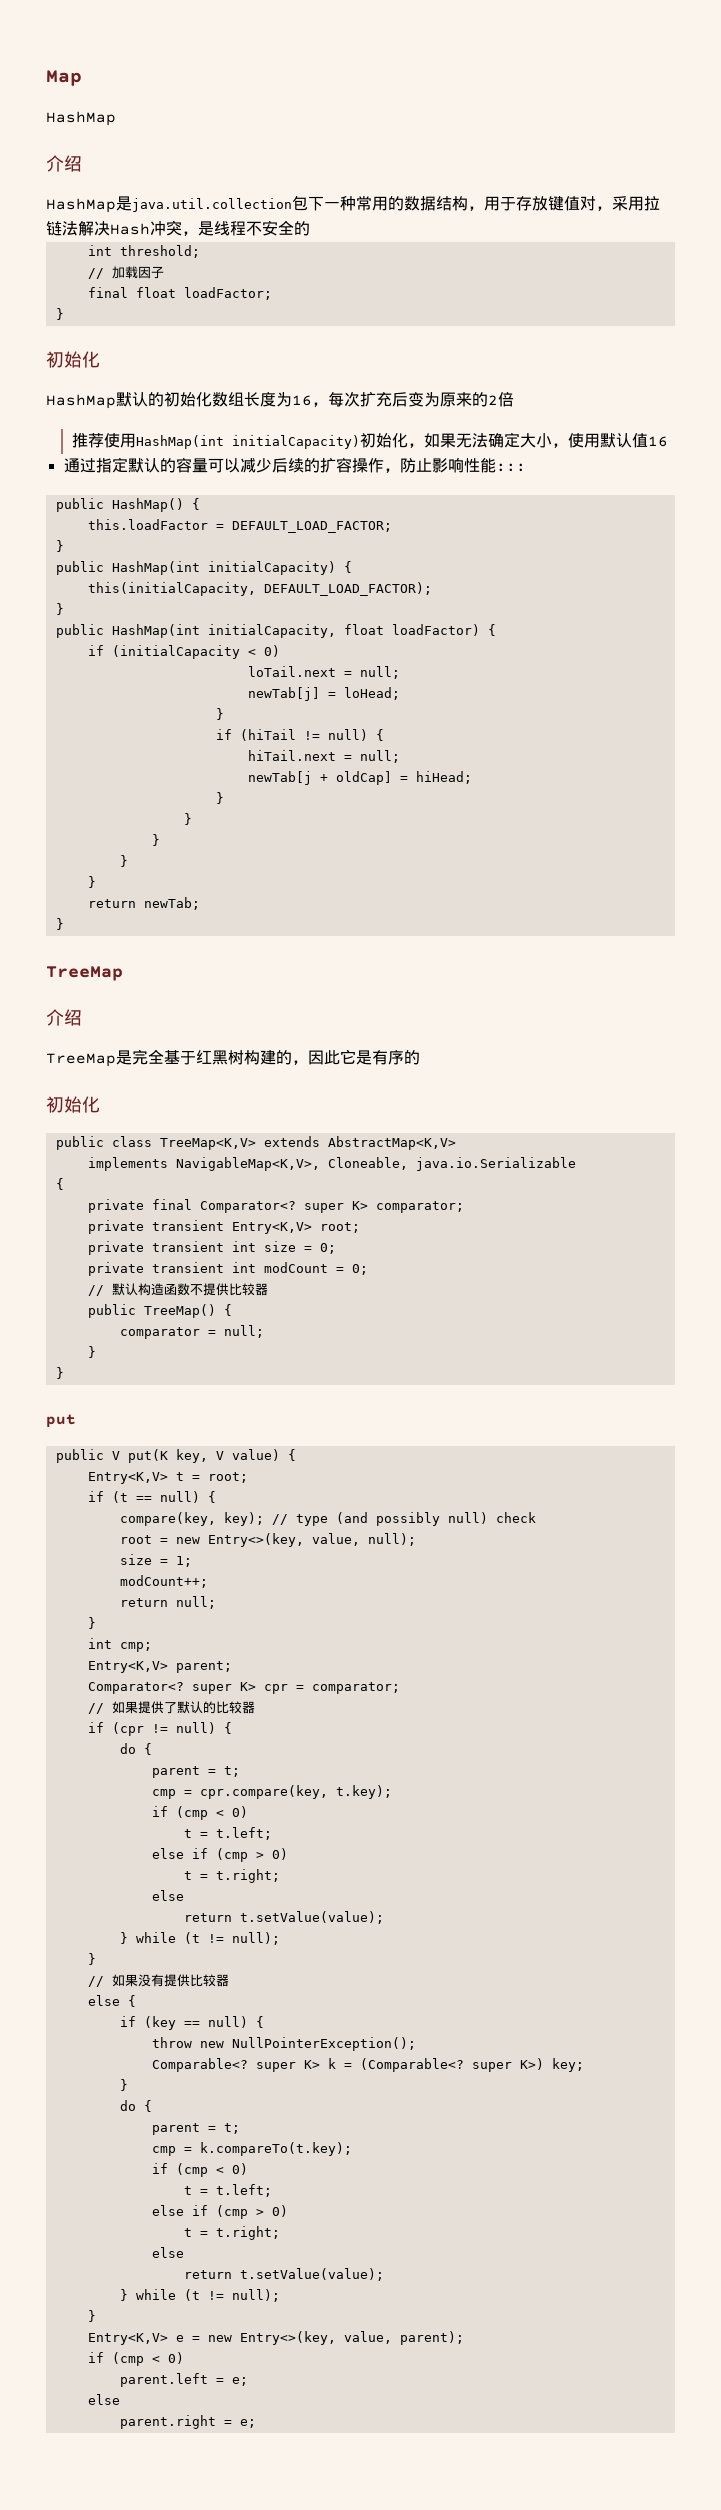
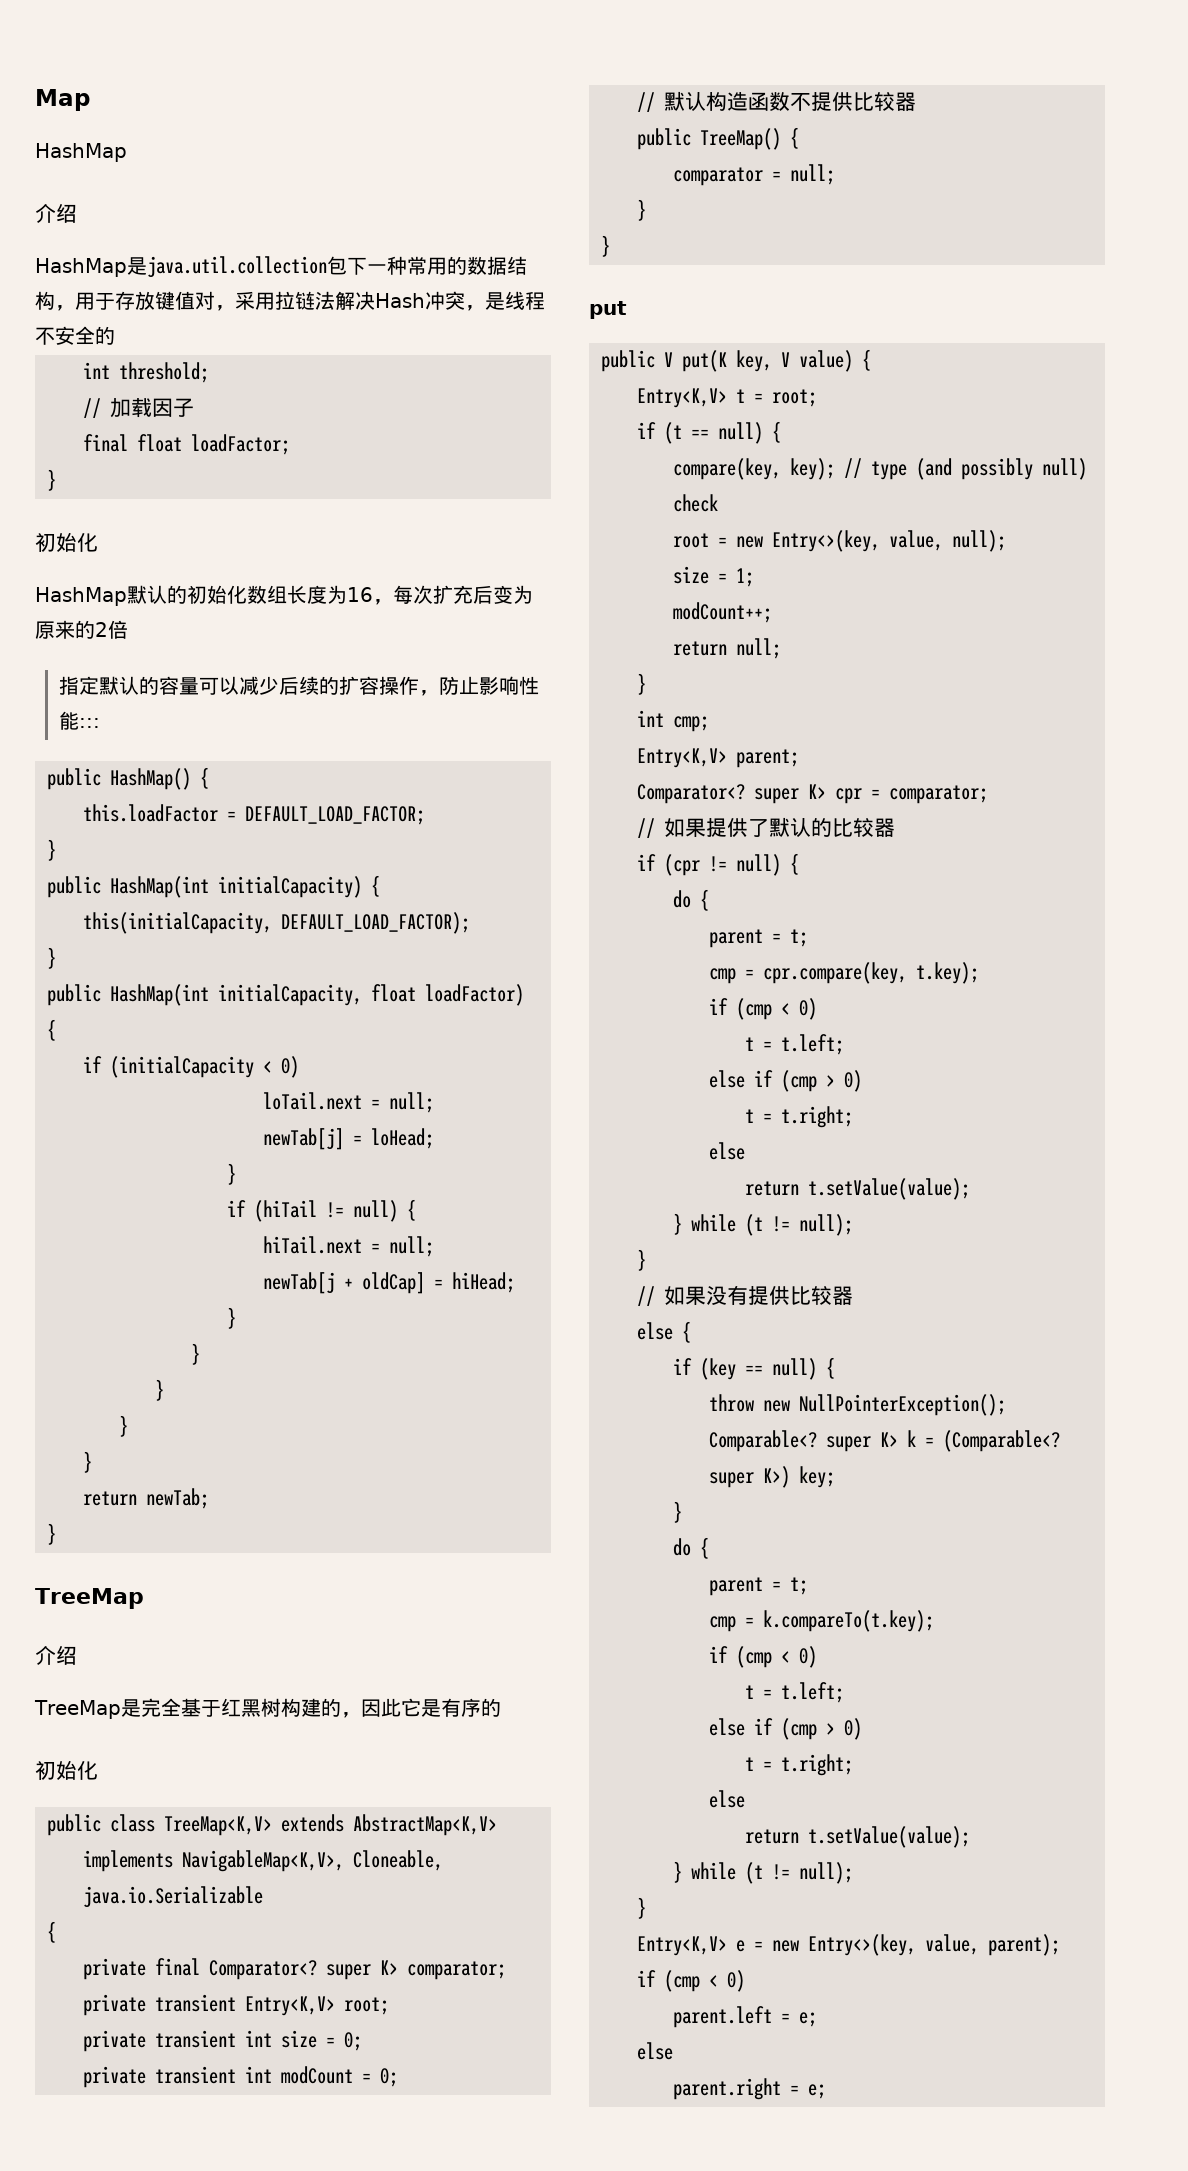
[72,432,669,449] [63,458,96,473] 推荐使用HashMap(int initialCapacity)初始化，如果无法确定大小，使用默认值16 // 通过 -> (128, 629) none

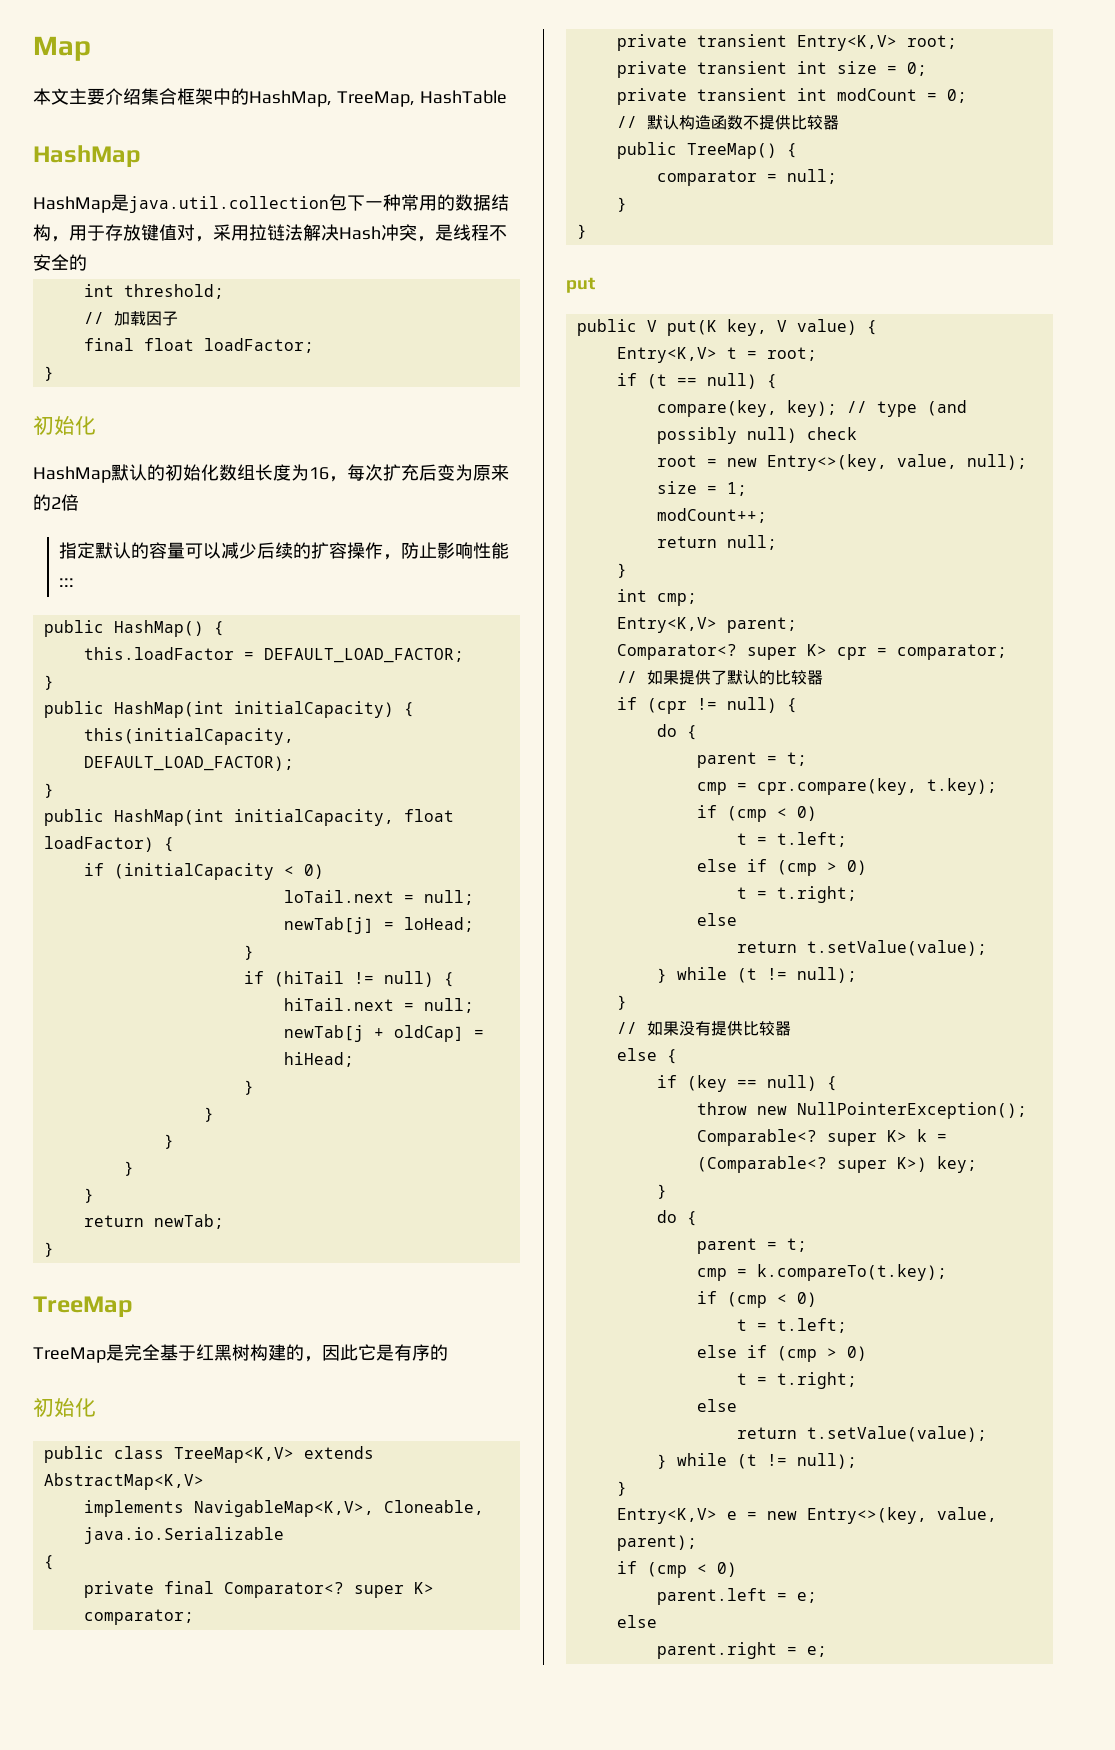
[35,143,127,162] [35,204,77,223] HashMap // 介绍 -> [33,88,507,107] [33,145,141,167] 本文主要介绍集合框架中的HashMap, TreeMap, HashTable // HashMap
[35,1646,77,1665] // 介绍 -> (133, 1306) none

